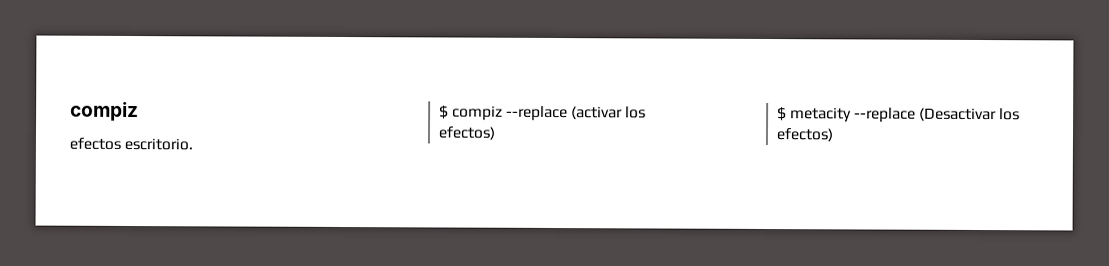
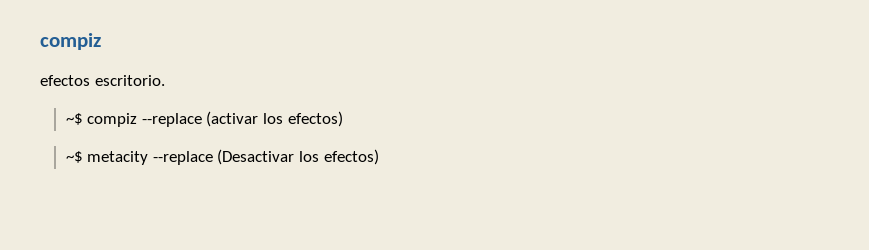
[438,105,449,120] $ -> [65,113,83,125] ~$
[776,107,787,122] $ -> [65,151,83,163] ~$

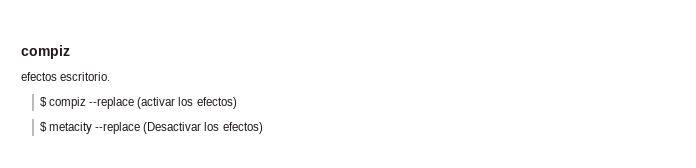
[65,113,83,125] ~$ -> [40,97,48,107] $
[65,151,83,163] ~$ -> [40,122,48,132] $

